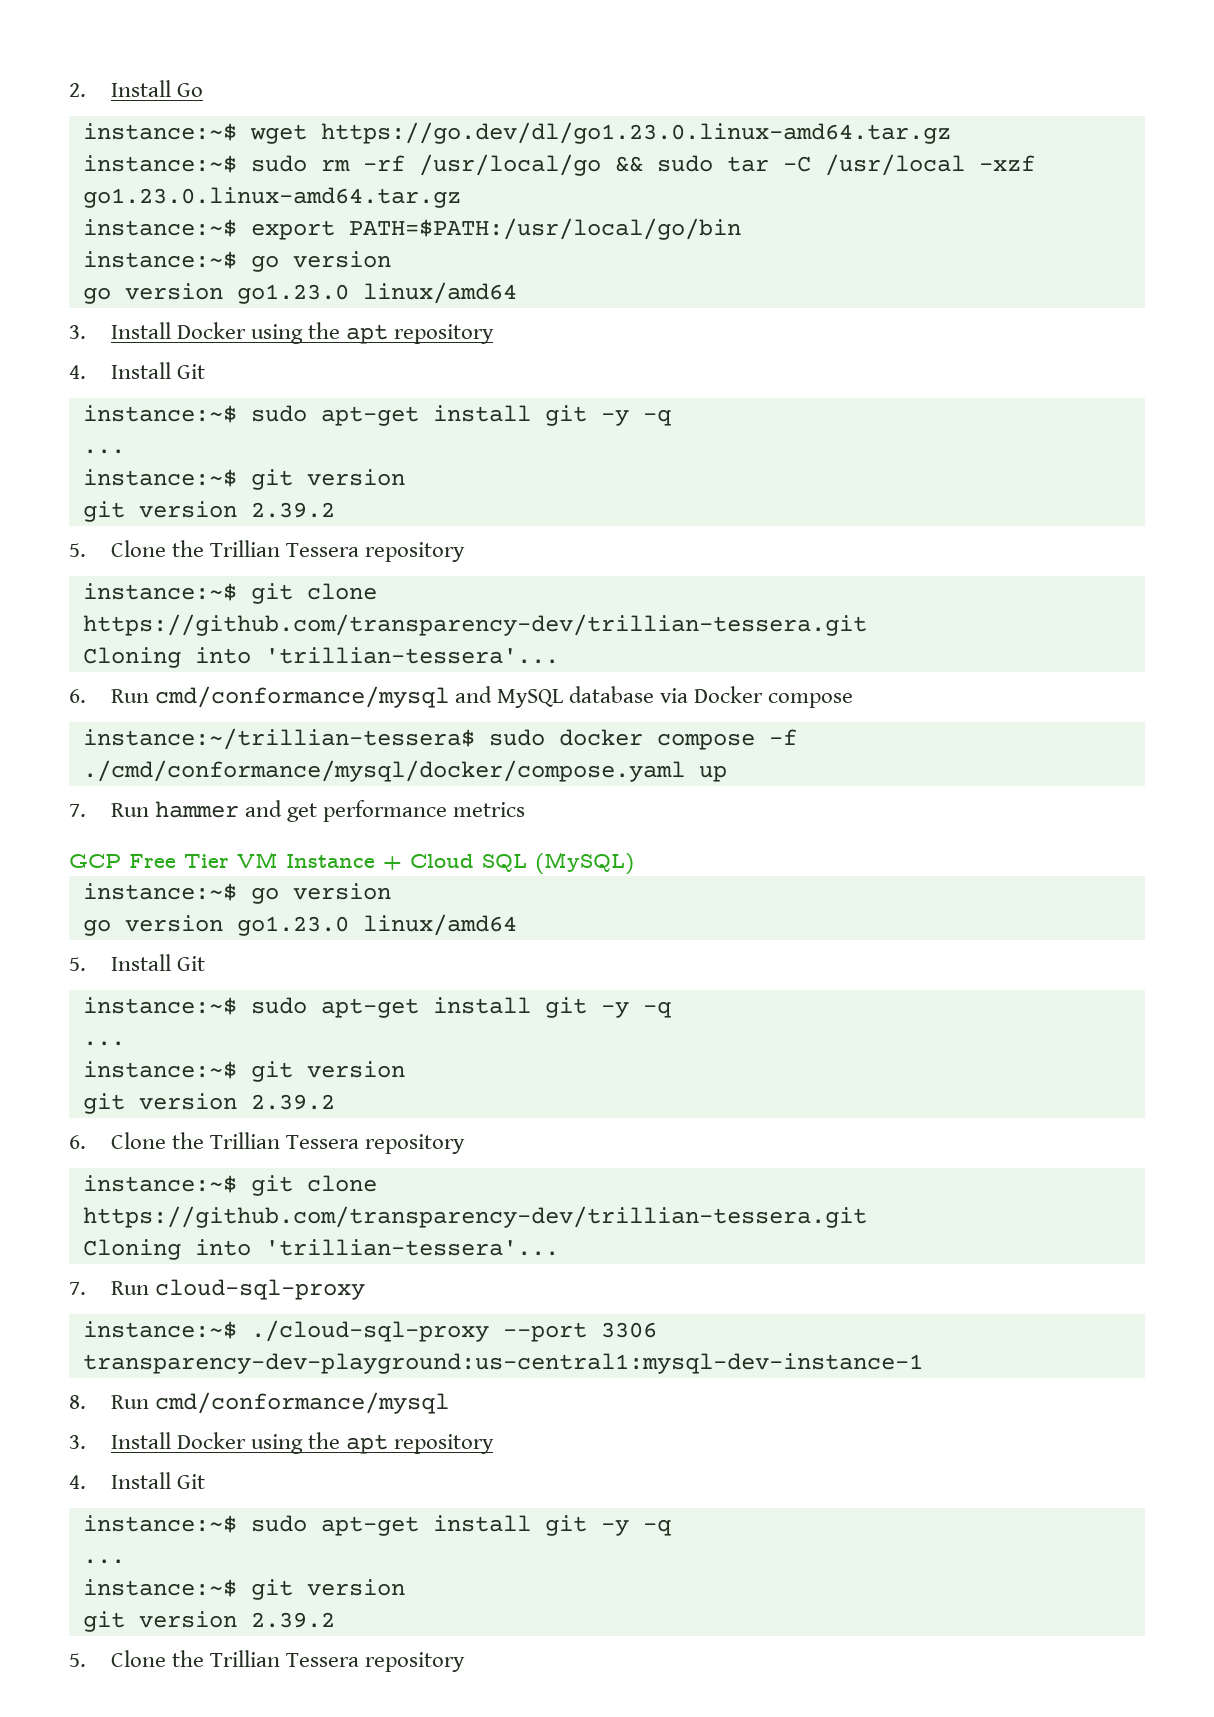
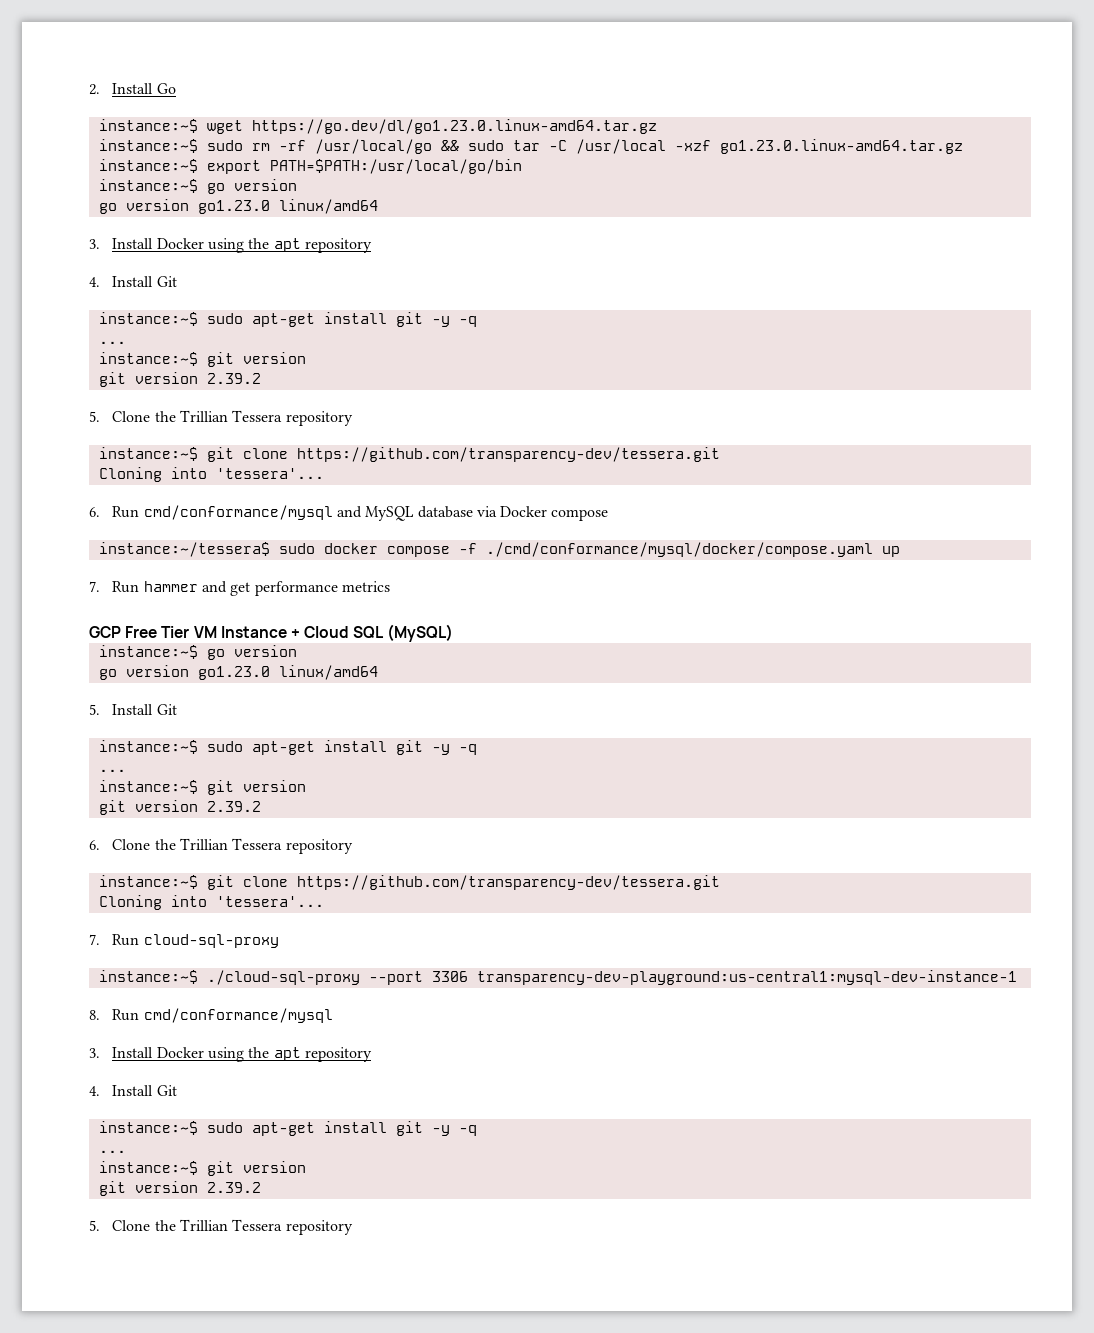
[82,614,867,636] [82,647,559,668] https://github.com/transparency-dev/trillian-tessera.git // Cloning into 'trillian-tessera'... -> [296,447,720,462] [98,467,324,482] https://github.com/transparency-dev/tessera.git // Cloning into 'tessera'...
[82,728,475,750] instance:~/trillian-tessera$ -> [98,542,270,557] instance:~/tessera$
[82,1206,867,1228] [82,1239,559,1260] https://github.com/transparency-dev/trillian-tessera.git // Cloning into 'trillian-tessera'... -> [296,875,720,890] [98,895,324,910] https://github.com/transparency-dev/tessera.git // Cloning into 'tessera'...

